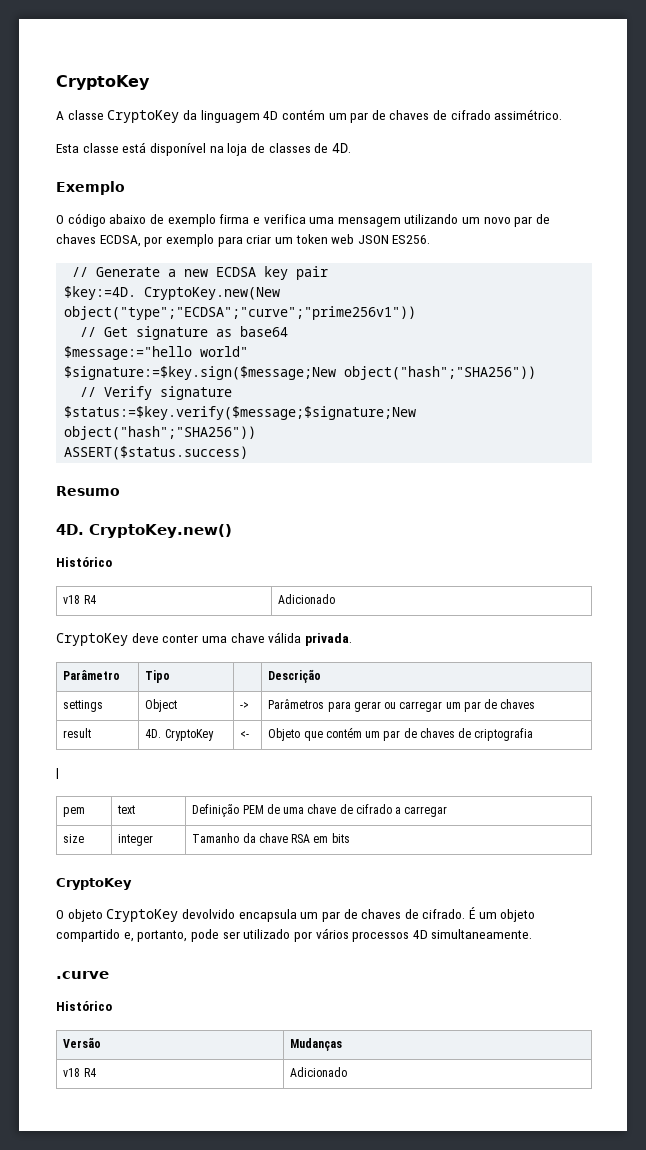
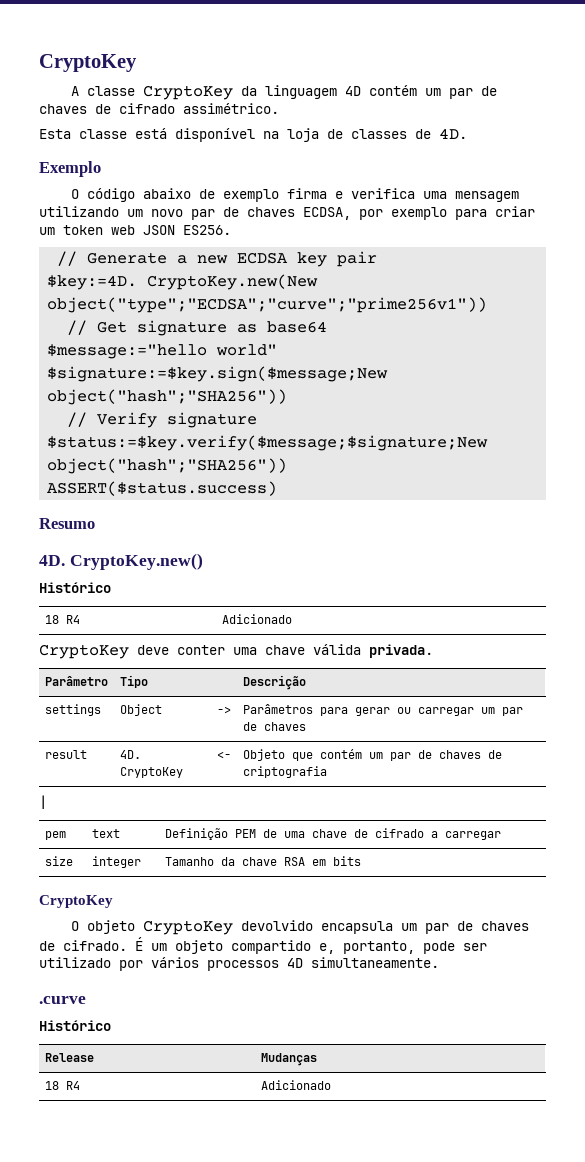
[63,595,81,604] v18 -> [44,615,59,624] 18
[63,1037,102,1048] Versão -> [44,1053,94,1062] Release
[63,1068,81,1077] v18 -> [44,1081,59,1090] 18

